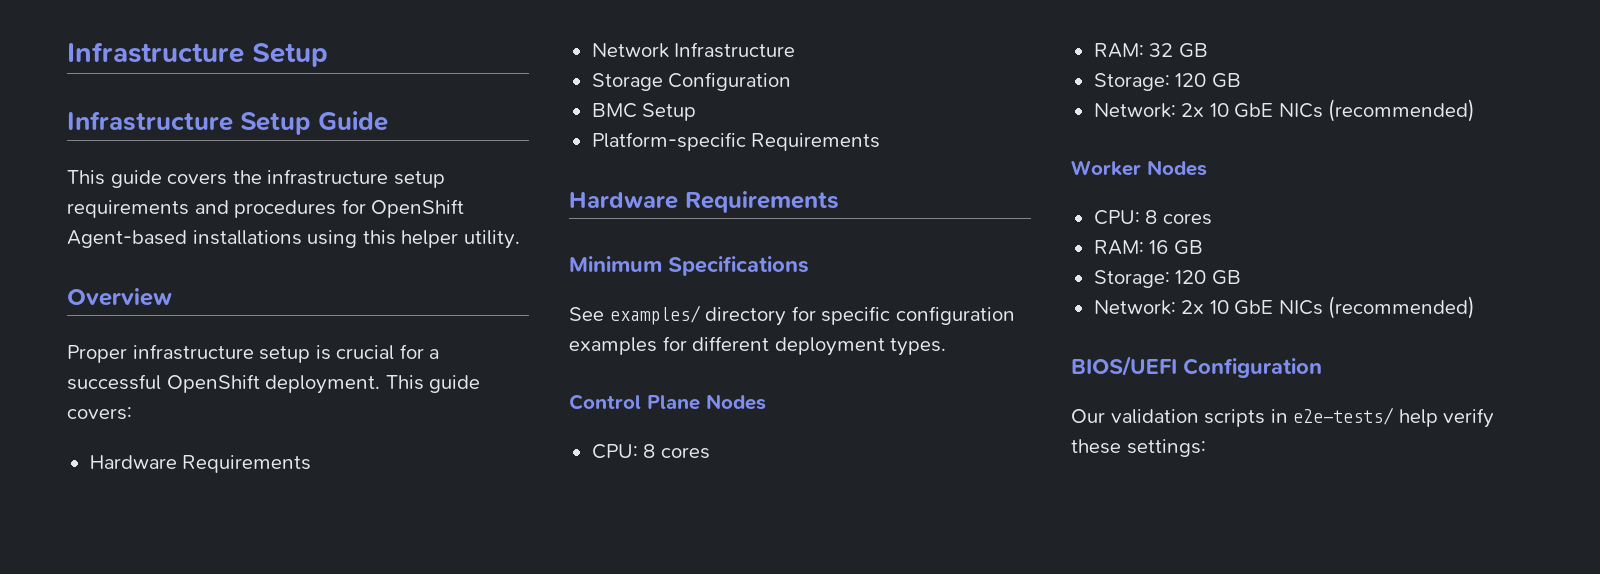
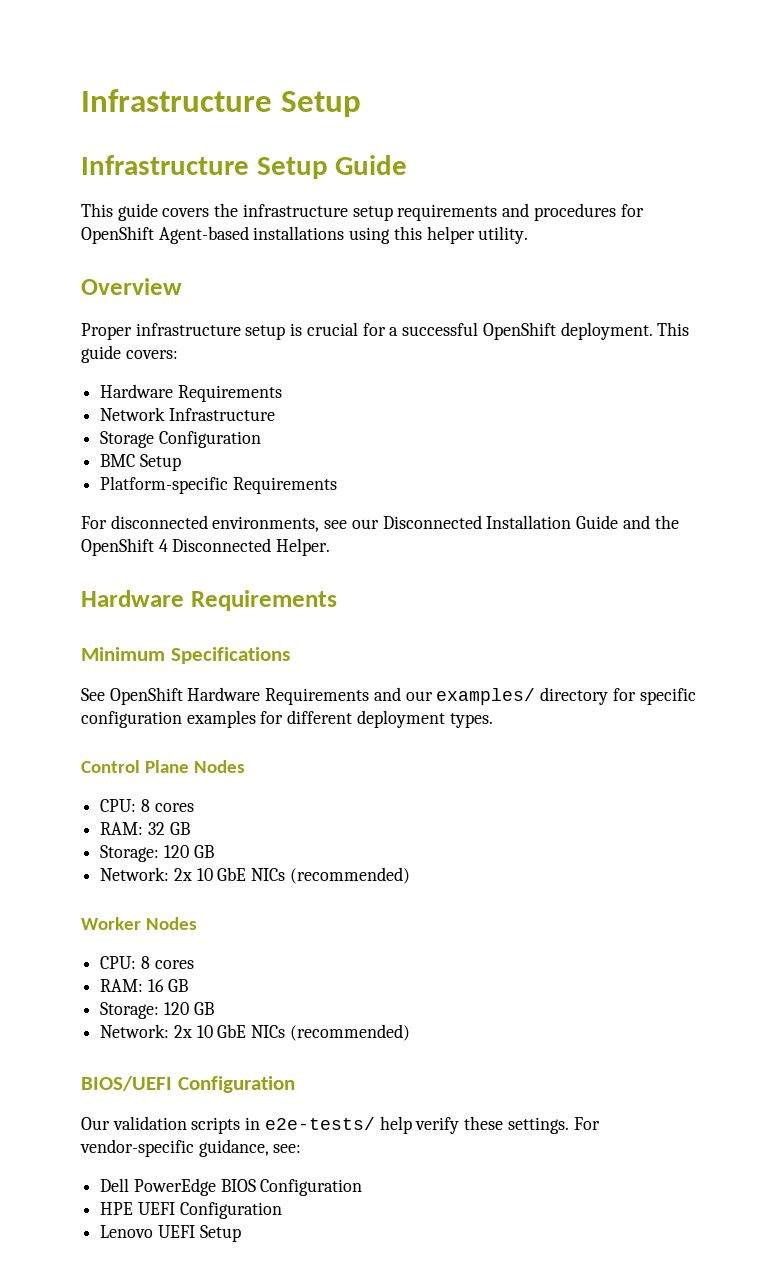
(881, 142) none -> [81,515,679,532] [81,538,331,556] // For disconnected environments, see our Disconnected Installation Guide and the OpenShift 4 Disconnected Helper.
(604, 314) none -> [109,687,433,705] OpenShift Hardware Requirements and our
[1126,439,1206,457] settings: -> [507,1117,600,1134] [80,1139,302,1157] [100,1178,363,1196] [100,1202,282,1219] [100,1225,241,1242] settings. For vendor-specific guidance, see: // Dell PowerEdge BIOS Configuration // HPE UEFI Configuration // Lenovo UEFI Setup

